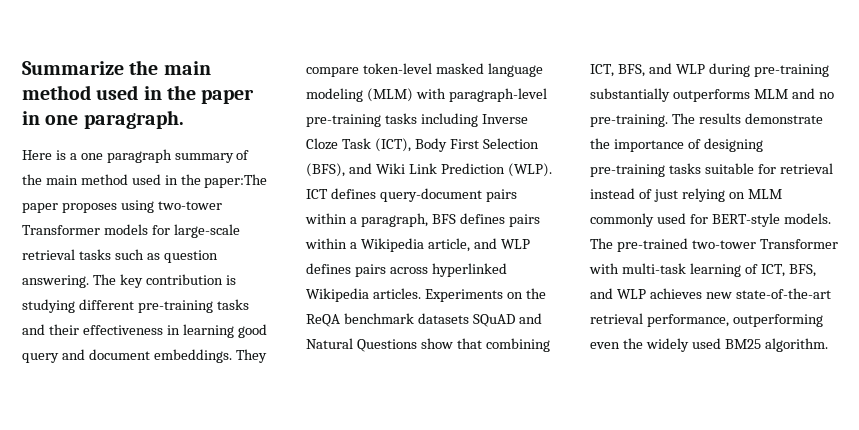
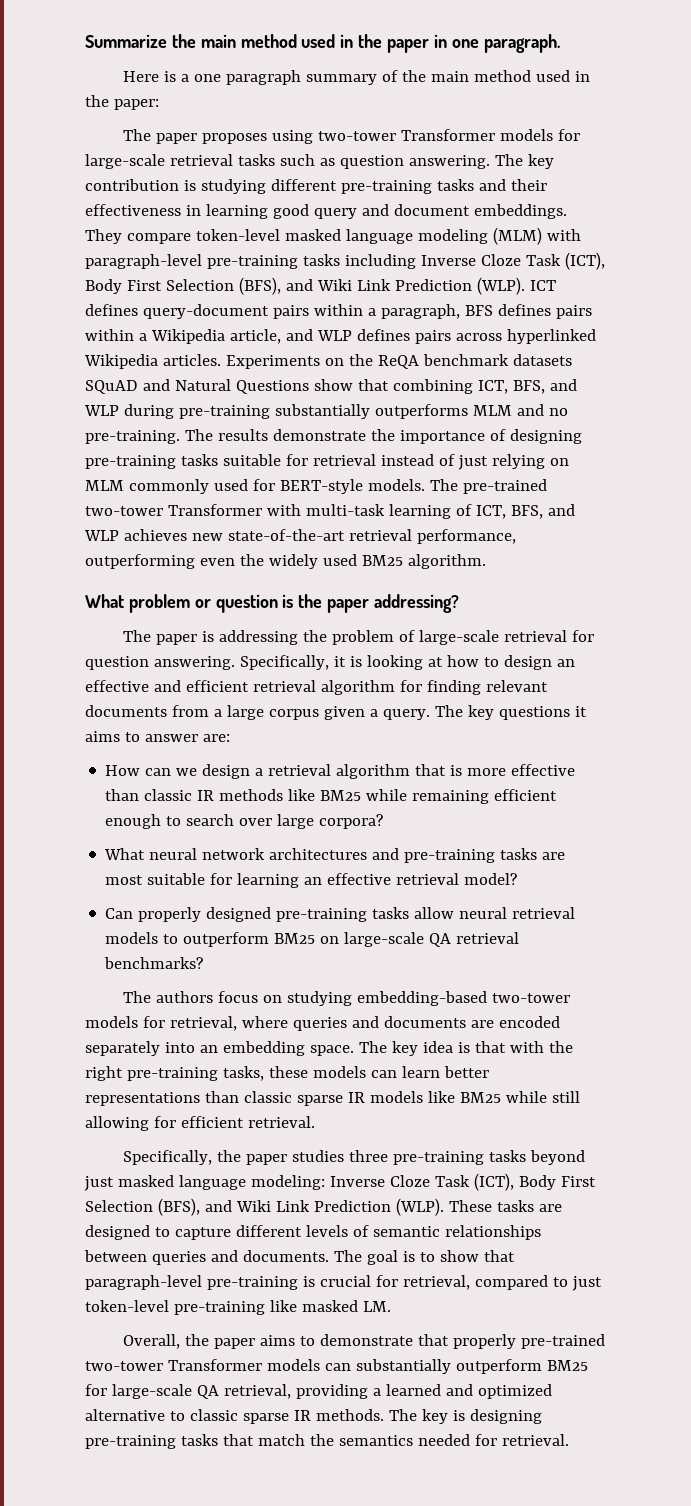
[204,174,268,188] paper:The -> [113,99,159,110] [122,129,151,141] paper: // The
(828, 345) none -> [85,594,460,613] [122,630,594,645] [85,655,575,670] [85,680,548,695] [85,705,587,720] [85,731,230,742] [105,764,576,779] [105,789,558,804] [105,814,384,829] [104,848,566,863] [105,873,518,888] [105,907,576,922] [105,932,520,947] [104,957,204,969] [122,991,570,1006] [85,1016,560,1031] [85,1041,573,1056] [85,1066,489,1081] [85,1091,580,1106] [85,1116,315,1131] [122,1150,585,1165] [84,1173,596,1191] [85,1198,562,1216] [85,1225,541,1240] [84,1250,515,1265] [85,1275,602,1291] [85,1300,391,1315] [122,1334,605,1349] [85,1359,588,1374] [85,1384,552,1399] [85,1409,542,1424] [85,1434,569,1449] // What problem or question is the paper addressing? // The paper is addressing the problem of large-scale retrieval for question answering. Specifically, it is looking at how to design an effective and efficient retrieval algorithm for finding relevant documents from a large corpus given a query. The key questions it aims to answer are: // How can we design a retrieval algorithm that is more effective than classic IR methods like BM25 while remaining efficient enough to search over large corpora? // What neural network architectures and pre-training tasks are most suitable for learning an effective retrieval model? // Can properly designed pre-training tasks allow neural retrieval models to outperform BM25 on large-scale QA retrieval benchmarks? // The authors focus on studying embedding-based two-tower models for retrieval, where queries and documents are encoded separately into an embedding space. The key idea is that with the right pre-training tasks, these models can learn better representations than classic sparse IR models like BM25 while still allowing for efficient retrieval. // Specifically, the paper studies three pre-training tasks beyond just masked language modeling: Inverse Cloze Task (ICT), Body First Selection (BFS), and Wiki Link Prediction (WLP). These tasks are designed to capture different levels of semantic relationships between queries and documents. The goal is to show that paragraph-level pre-training is crucial for retrieval, compared to just token-level pre-training like masked LM. // Overall, the paper aims to demonstrate that properly pre-trained two-tower Transformer models can substantially outperform BM25 for large-scale QA retrieval, providing a learned and optimized alternative to classic sparse IR methods. The key is designing pre-training tasks that match the semantics needed for retrieval.

